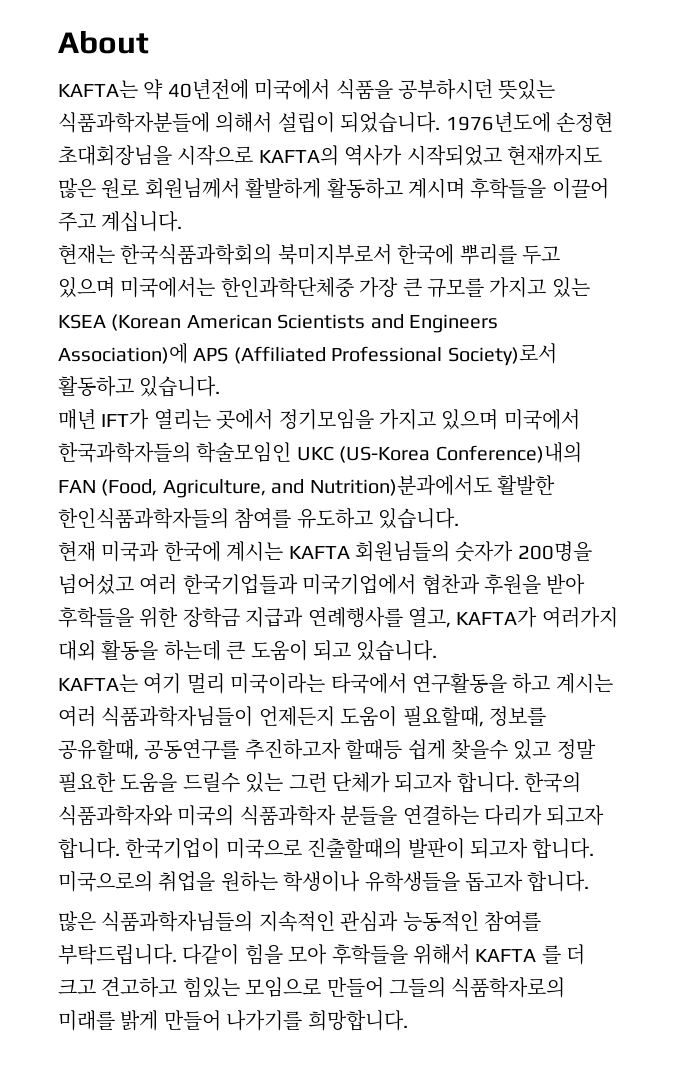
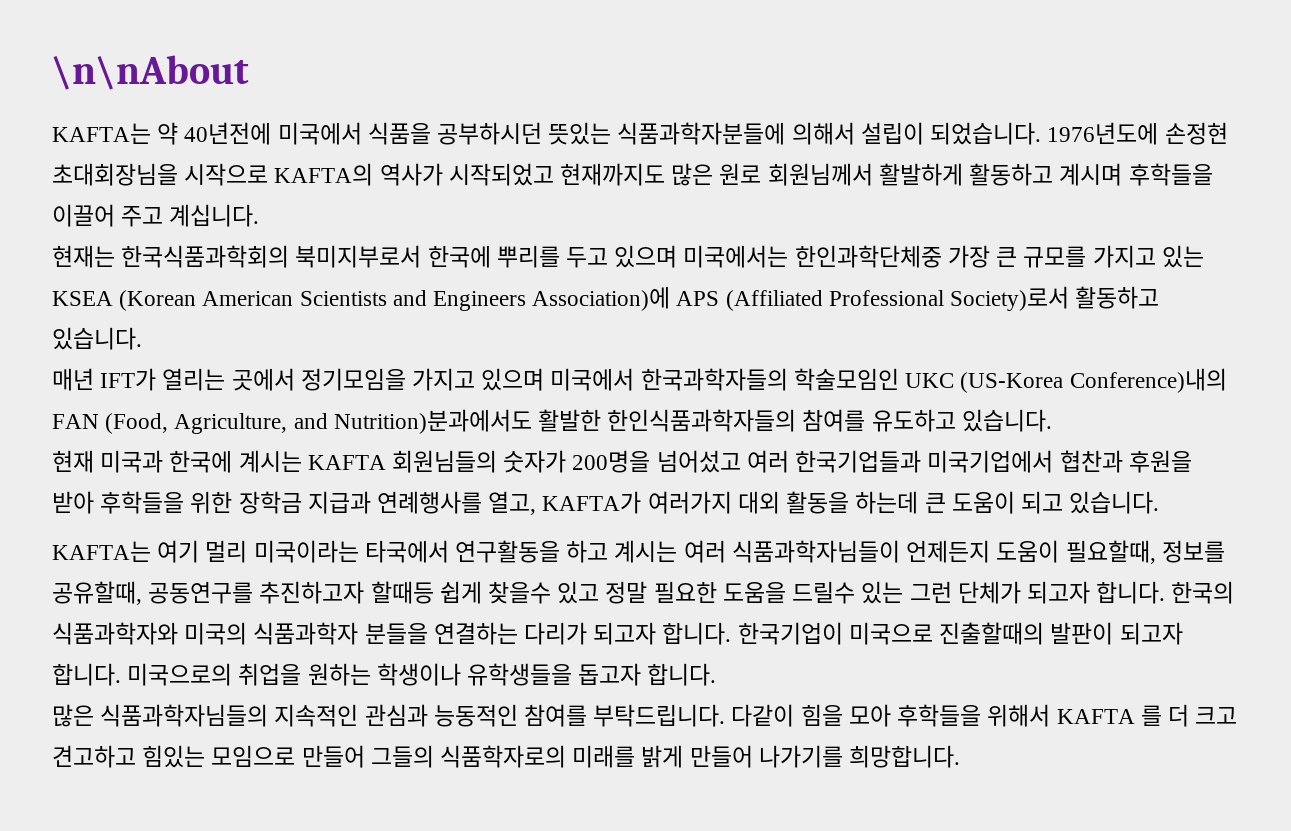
[58,30,149,54] About -> [52,55,249,90] \n\nAbout

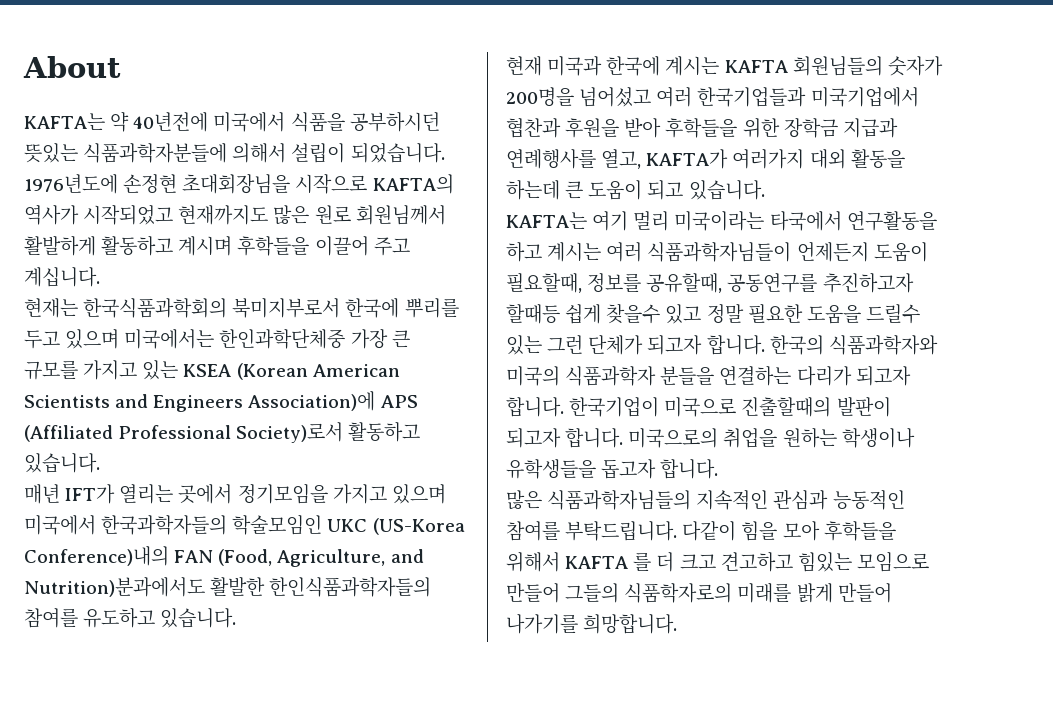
[52,55,249,90] \n\nAbout -> [23,56,121,78] About

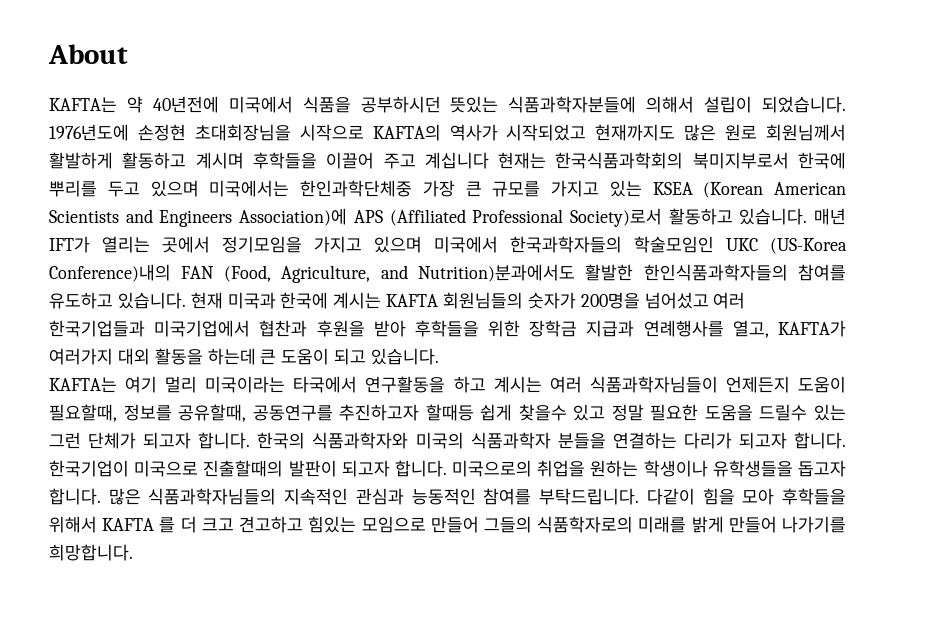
[24,267,100,287] 계십니다. // -> [424,152,489,169] 계십니다
(100, 463) // -> (808, 216) none
(237, 618) // -> (186, 300) none
(719, 469) // -> (101, 496) none

